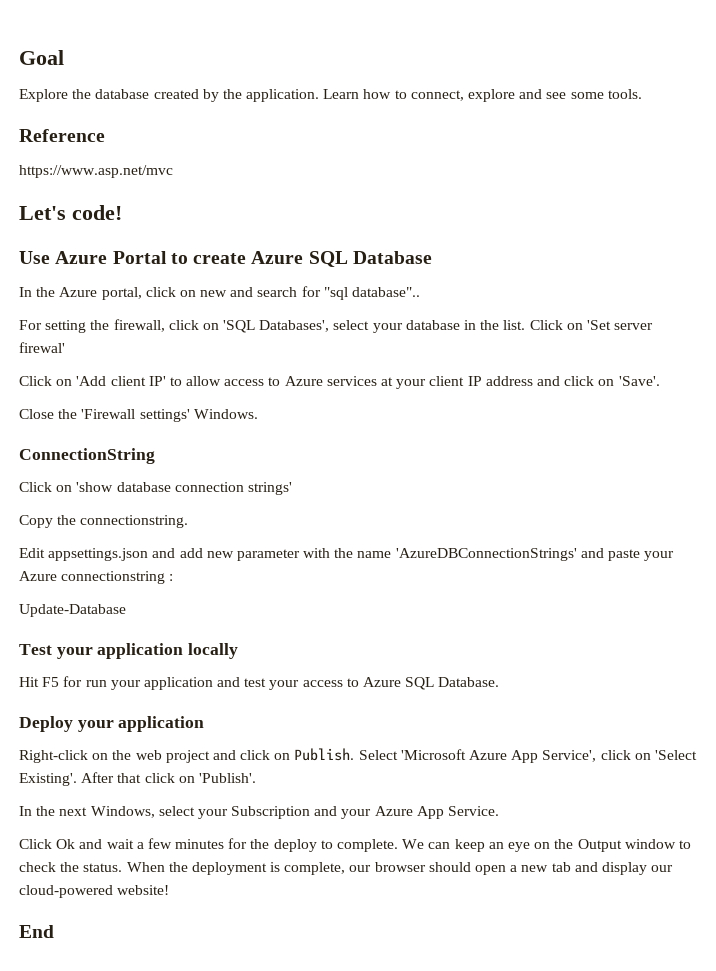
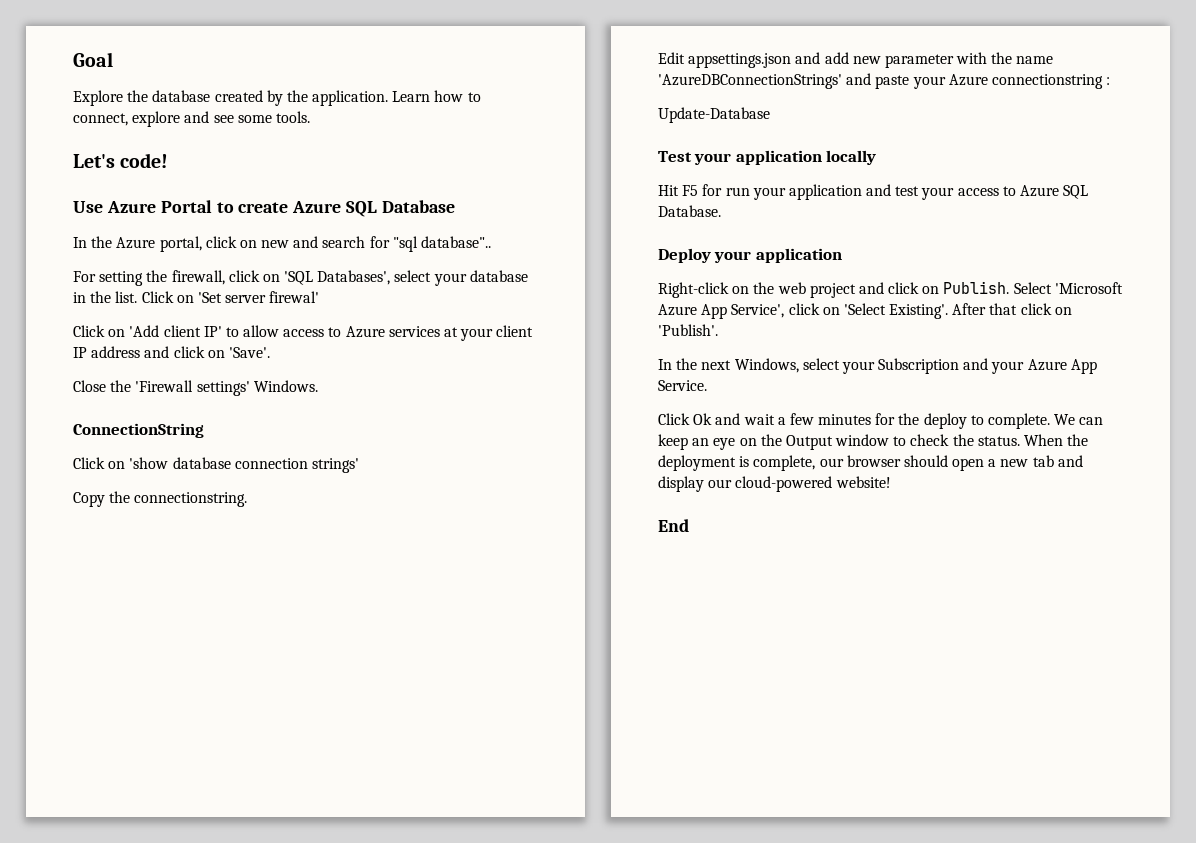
[19,129,105,142] [19,165,173,178] // Reference // https://www.asp.net/mvc -> (310, 117) none

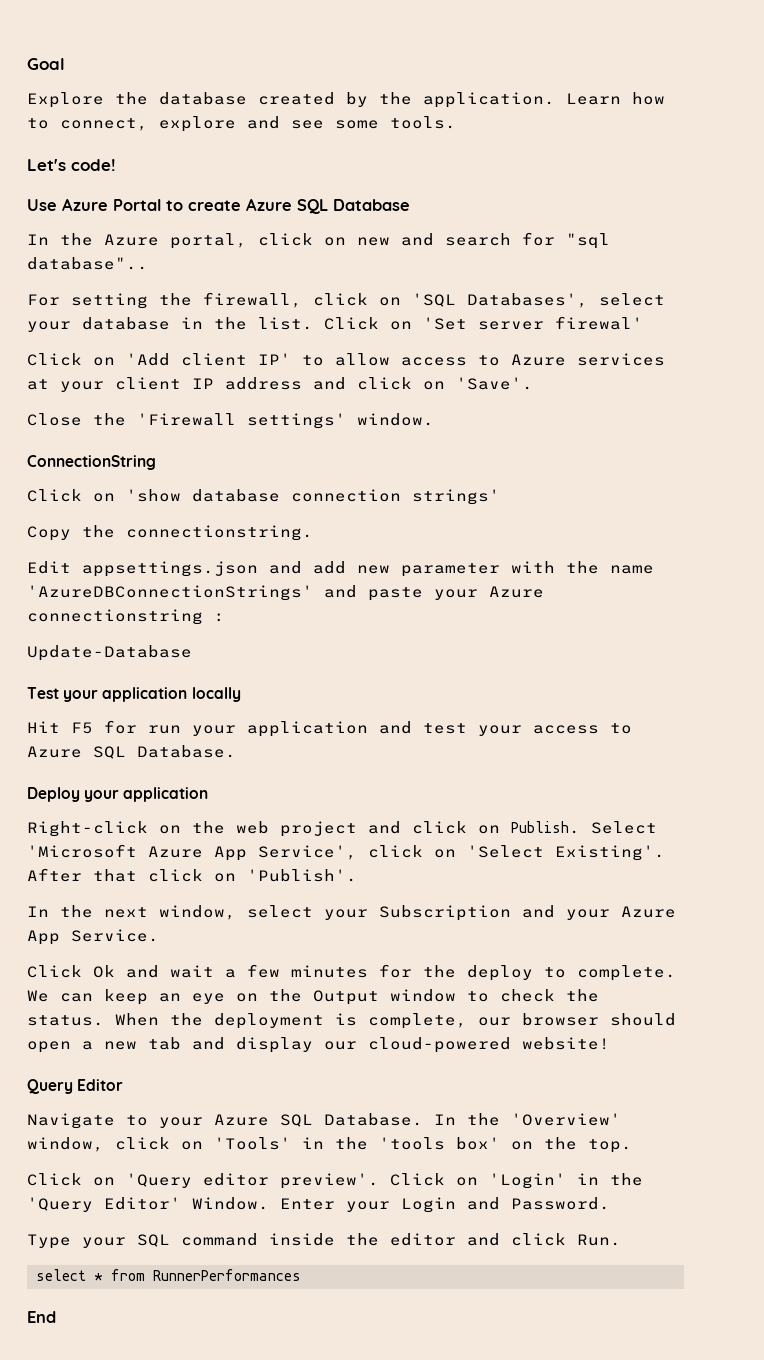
[253,380,318,392] Windows. -> [357,413,434,426] window.
[734,358,799,373] Windows, -> [159,905,236,920] window,
(891, 482) none -> [27,1079,124,1094] [27,1113,621,1129] [27,1137,632,1153] [27,1173,643,1189] [27,1197,610,1213] [27,1233,621,1249] [36,1269,301,1281] // Query Editor // Navigate to your Azure SQL Database. In the 'Overview' window, click on 'Tools' in the 'tools box' on the top. // Click on 'Query editor preview'. Click on 'Login' in the 'Query Editor' Window. Enter your Login and Password. // Type your SQL command inside the editor and click Run. // select * from RunnerPerformances

